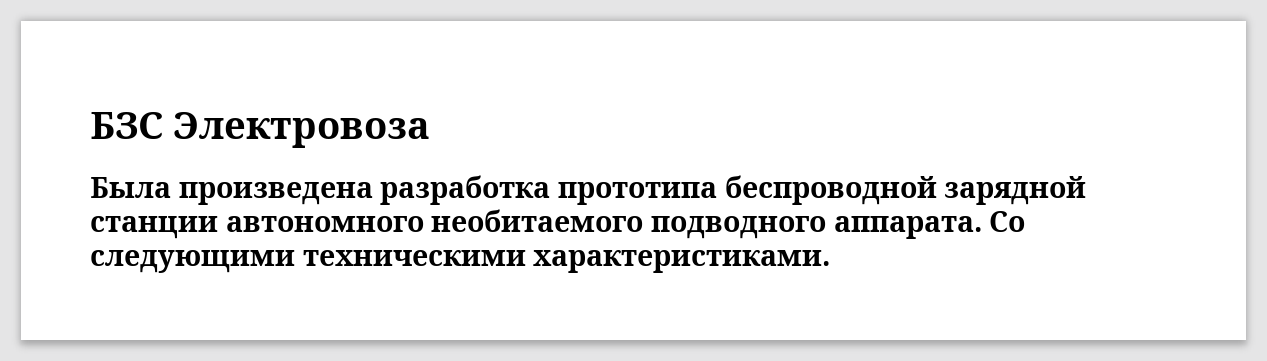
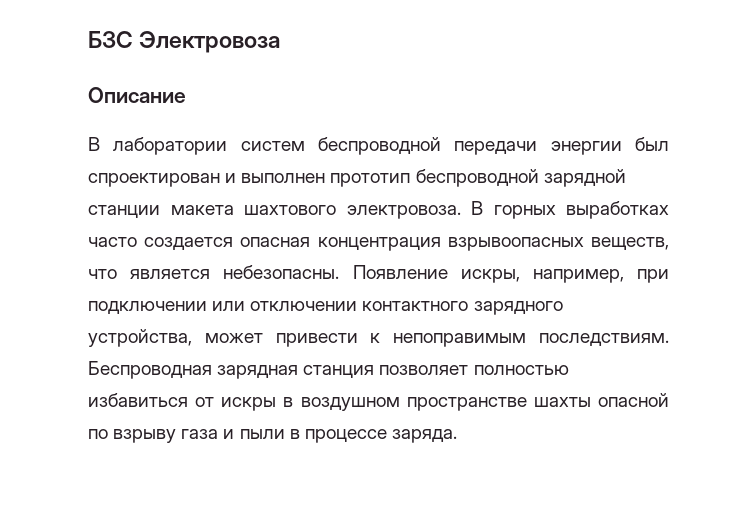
[90,175,1087,205] [90,209,1026,239] [90,250,831,273] Была произведена разработка прототипа беспроводной зарядной станции автономного необитаемого подводного аппарата. Со следующими техническими характеристиками. -> [88,87,186,103] [88,137,669,155] [88,169,626,187] [88,201,669,219] [88,237,669,251] [88,265,669,283] [88,301,563,315] [88,329,669,347] [88,361,569,379] [88,393,669,411] [88,429,457,443] Описание // В лаборатории систем беспроводной передачи энергии был спроектирован и выполнен прототип беспроводной зарядной станции макета шахтового электровоза. В горных выработках часто создается опасная концентрация взрывоопасных веществ, что является небезопасны. Появление искры, например, при подключении или отключении контактного зарядного устройства, может привести к непоправимым последствиям. Беспроводная зарядная станция позволяет полностью избавиться от искры в воздушном пространстве шахты опасной по взрыву газа и пыли в процессе заряда.

